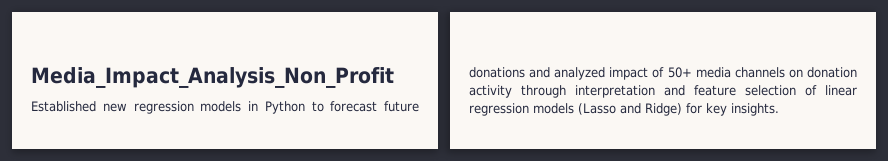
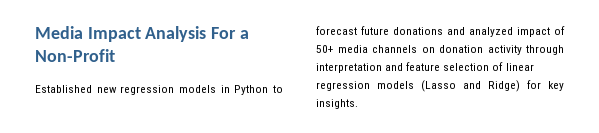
[31,67,394,88] Media_Impact_Analysis_Non_Profit -> [35,26,249,42] [35,49,115,62] Media Impact Analysis For a Non-Profit

